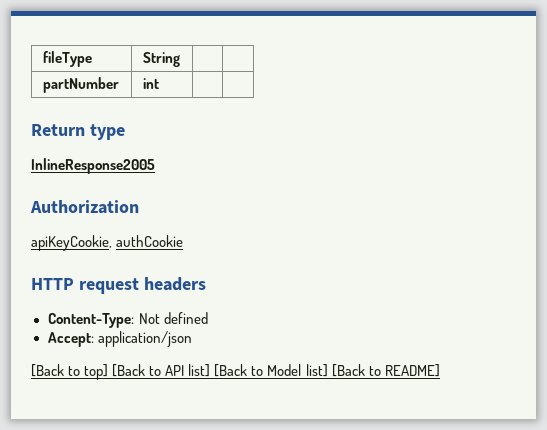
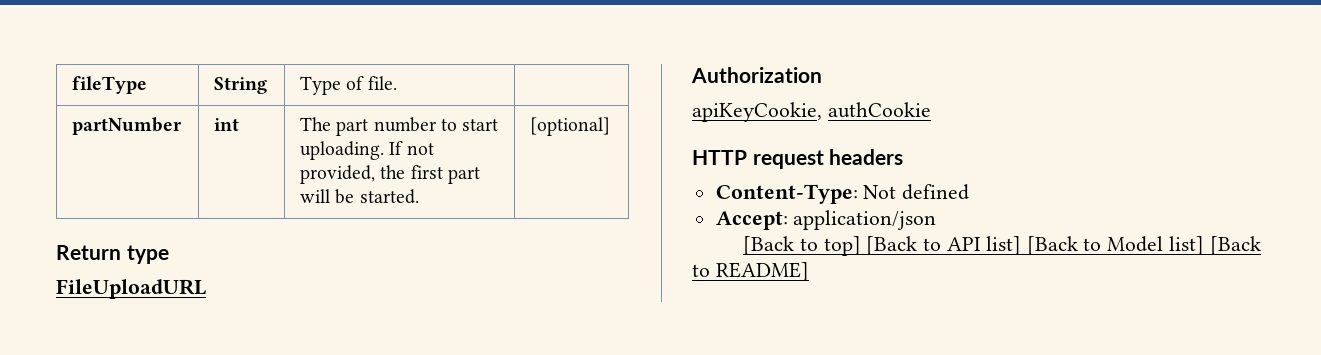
(180, 59) none -> [300,76,397,95] Type of file.
(159, 83) | -> [300,117,499,136] [300,141,434,160] [300,165,480,184] [300,189,419,204] [530,117,611,136] The part number to start uploading. If not provided, the first part will be started. | [optional]
[31,158,155,174] InlineResponse2005 -> [56,279,206,299] FileUploadURL

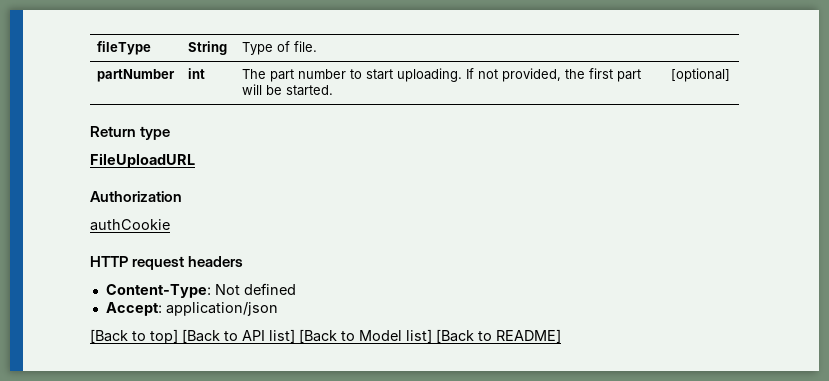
[692,102,822,122] apiKeyCookie, -> (182, 196) none

